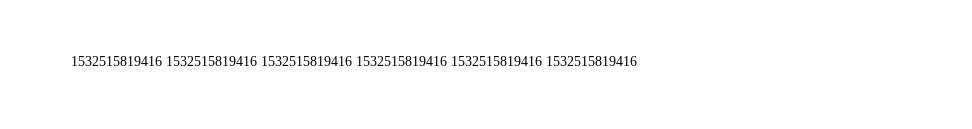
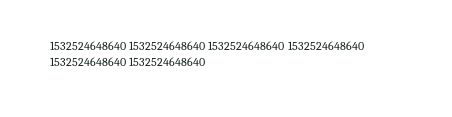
[71,56,637,66] 1532515819416 1532515819416 1532515819416 1532515819416 1532515819416 1532515819416 -> [50,41,364,50] [50,57,206,66] 1532524648640 1532524648640 1532524648640 1532524648640 1532524648640 1532524648640

